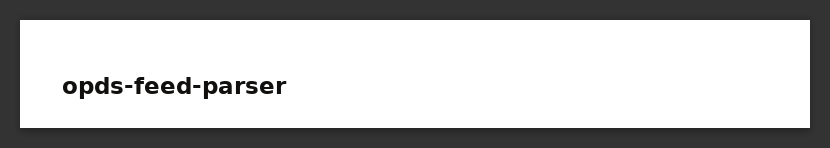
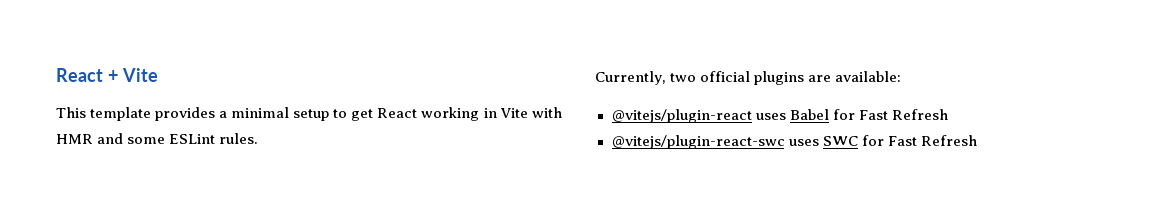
[62,77,287,99] opds-feed-parser -> [56,68,158,82] [56,107,562,121] [56,133,259,144] [595,71,902,85] [611,109,948,123] [611,135,977,149] React + Vite // This template provides a minimal setup to get React working in Vite with HMR and some ESLint rules. // Currently, two official plugins are available: // @vitejs/plugin-react uses Babel for Fast Refresh // @vitejs/plugin-react-swc uses SWC for Fast Refresh

